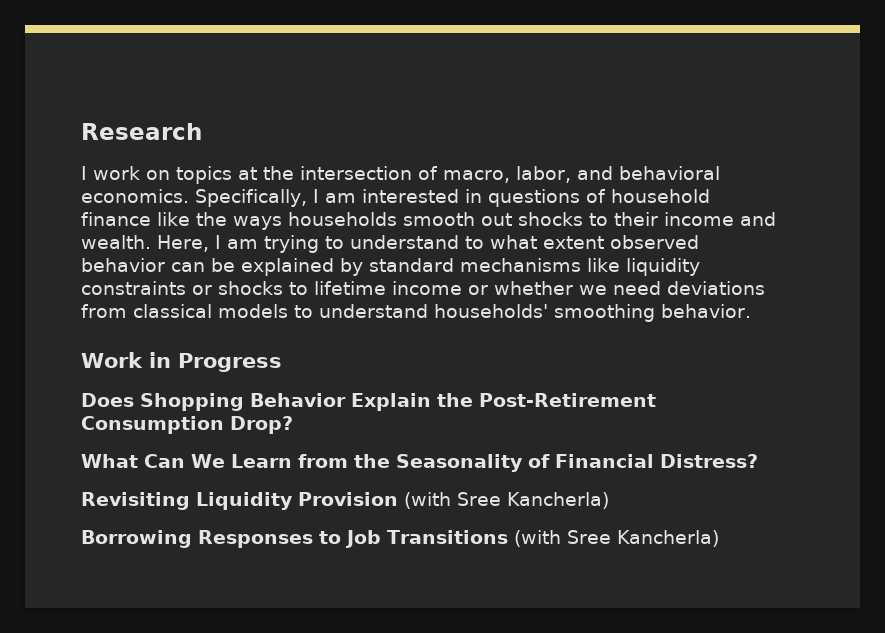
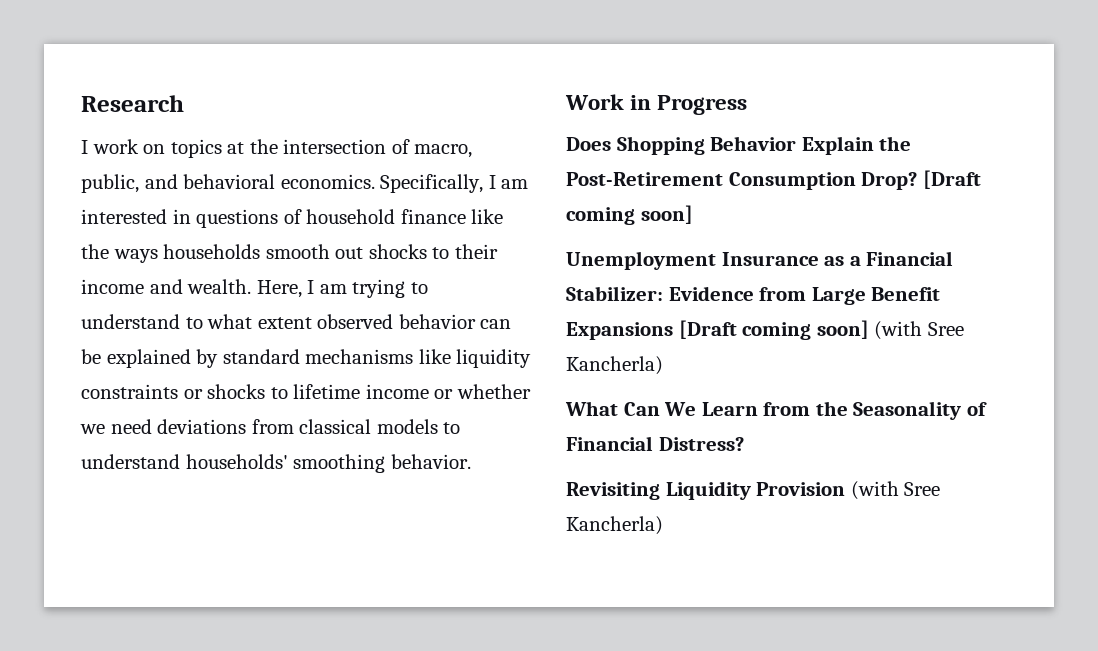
[516,166,571,183] labor, -> [81,174,139,193] public,
(293, 425) none -> [922,170,981,189] [566,205,693,225] [566,251,954,270] [566,286,941,305] [566,320,964,340] [566,356,663,375] [Draft coming soon] // Unemployment Insurance as a Financial Stabilizer: Evidence from Large Benefit Expansions [Draft coming soon] (with Sree Kancherla)
[81,530,719,548] // Borrowing Responses to Job Transitions (with Sree Kancherla) -> (663, 525) none

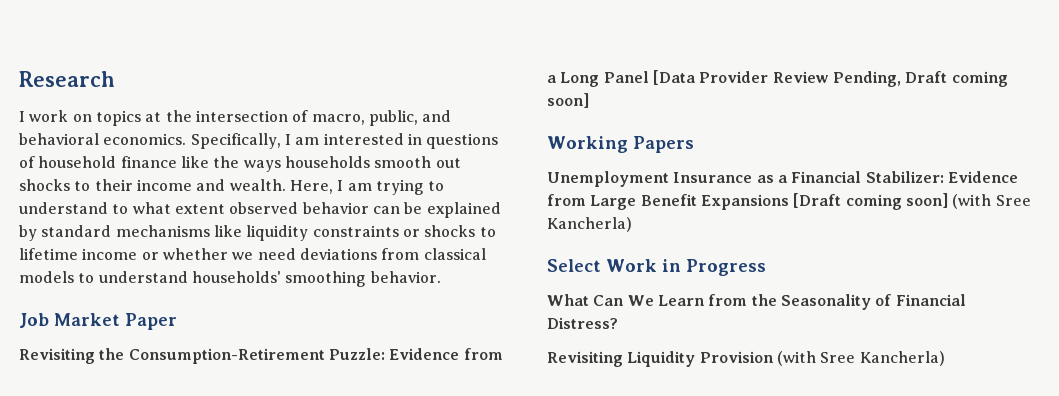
[565,94,748,115] [566,136,912,155] [566,170,981,190] [566,205,693,225] Work in Progress // Does Shopping Behavior Explain the Post-Retirement Consumption Drop? [Draft coming soon] -> [19,313,177,330] [19,348,503,364] [547,70,1008,87] [547,93,589,108] [547,136,694,153] Job Market Paper // Revisiting the Consumption-Retirement Puzzle: Evidence from a Long Panel [Data Provider Review Pending, Draft coming soon] // Working Papers
(663, 365) none -> [547,259,766,276] // Select Work in Progress

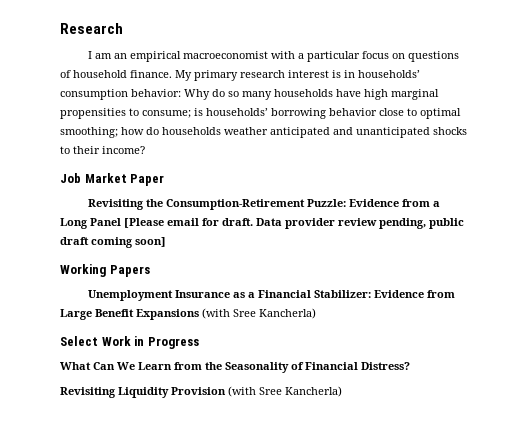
[29,110,452,126] [19,133,499,149] [19,156,461,172] [19,179,445,195] [19,202,501,218] [19,225,496,241] [19,248,486,260] [19,271,441,287] work on topics at the intersection of macro, public, and behavioral economics. Specifically, I am interested in questions of household finance like the ways households smooth out shocks to their income and wealth. Here, I am trying to understand to what extent observed behavior can be explained by standard mechanisms like liquidity constraints or shocks to lifetime income or whether we need deviations from classical models to understand households' smoothing behavior. -> [95,51,460,62] [60,70,420,81] [60,89,439,100] [60,108,461,119] [60,127,467,138] [60,146,145,154] am an empirical macroeconomist with a particular focus on questions of household finance. My primary research interest is in households’ consumption behavior: Why do so many households have high marginal propensities to consume; is households’ borrowing behavior close to optimal smoothing; how do households weather anticipated and unanticipated shocks to their income?
[652,70,948,87] [Data Provider Review Pending, Draft -> [124,218,464,229] [60,237,89,245] [Please email for draft. Data provider review pending, public draft
[793,193,948,210] [Draft coming soon] -> (199, 314) none

